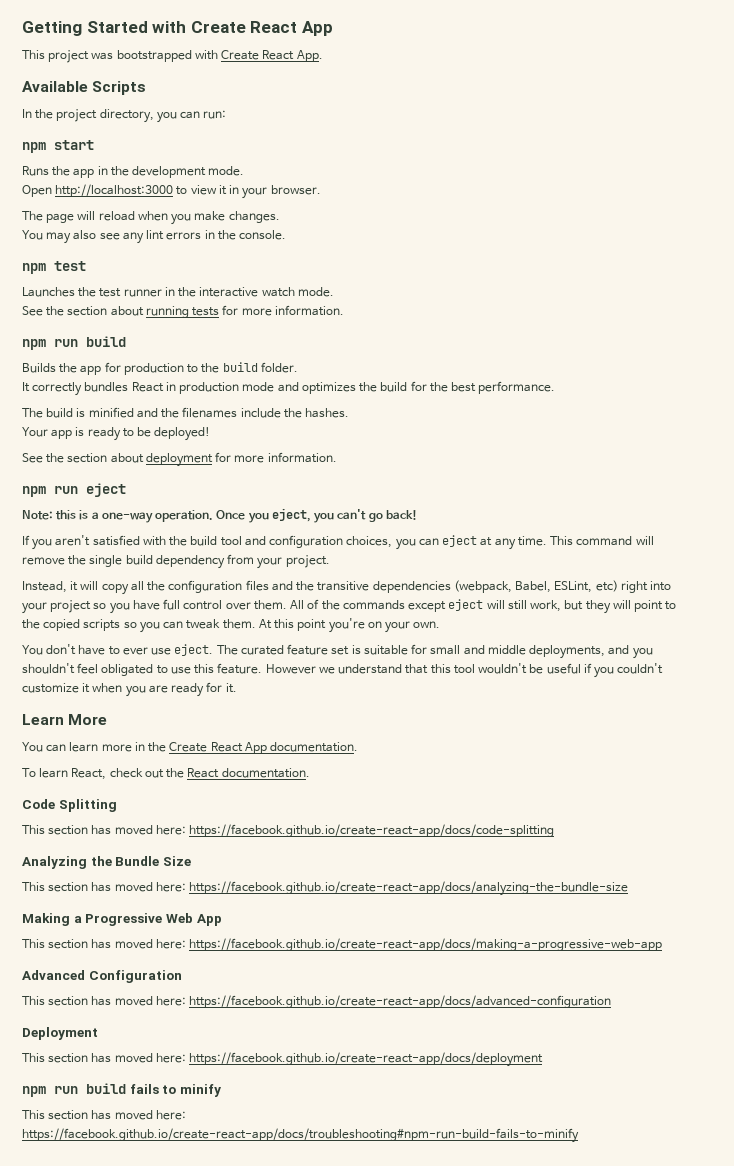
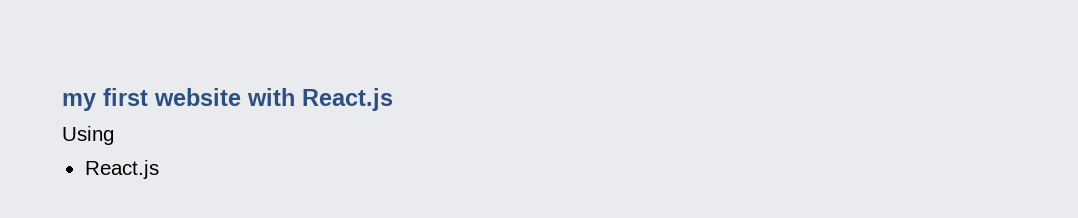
[22,21,333,36] [22,50,323,63] [22,81,147,95] [22,109,227,123] [22,140,94,153] [22,166,245,178] [22,184,321,199] [22,211,280,225] [22,230,287,244] [22,261,86,274] [22,287,334,297] [22,305,344,318] [22,336,126,350] [22,362,298,375] [22,381,556,396] [22,407,350,418] [22,427,211,441] [22,452,337,467] [22,483,126,497] [22,508,417,523] [22,535,654,550] [22,554,330,569] [22,580,672,595] [22,599,677,614] [22,618,441,633] [22,644,653,659] [22,663,664,678] [22,682,237,697] [22,714,108,725] [22,742,359,754] [22,768,310,780] [22,799,117,812] [22,824,555,837] [22,856,191,869] [22,881,629,896] [22,913,222,926] [22,938,663,951] [22,970,182,983] [22,995,612,1008] [22,1027,98,1040] [22,1052,544,1067] [22,1083,221,1097] [22,1110,186,1120] [22,1128,579,1143] Getting Started with Create React App // This project was bootstrapped with Create React App. // Available Scripts // In the project directory, you can run: // npm start // Runs the app in the development mode. // Open http://localhost:3000 to view it in your browser. // The page will reload when you make changes. // You may also see any lint errors in the console. // npm test // Launches the test runner in the interactive watch mode. // See the section about running tests for more information. // npm run build // Builds the app for production to the build folder. // It correctly bundles React in production mode and optimizes the build for the best performance. // The build is minified and the filenames include the hashes. // Your app is ready to be deployed! // See the section about deployment for more information. // npm run eject // Note: this is a one-way operation. Once you eject, you can't go back! // If you aren't satisfied with the build tool and configuration choices, you can eject at any time. This command will remove the single build dependency from your project. // Instead, it will copy all the configuration files and the transitive dependencies (webpack, Babel, ESLint, etc) right into your project so you have full control over them. All of the commands except eject will still work, but they will point to the copied scripts so you can tweak them. At this point you're on your own. // You don't have to ever use eject. The curated feature set is suitable for small and middle deployments, and you shouldn't feel obligated to use this feature. However we understand that this tool wouldn't be useful if you couldn't customize it when you are ready for it. // Learn More // You can learn more in the Create React App documentation. // To learn React, check out the React documentation. // Code Splitting // This section has moved here: https://facebook.github.io/create-react-app/docs/code-splitting // Analyzing the Bundle Size // This section has moved here: https://facebook.github.io/create-react-app/docs/analyzing-the-bundle-size // Making a Progressive Web App // This section has moved here: https://facebook.github.io/create-react-app/docs/making-a-progressive-web-app // Advanced Configuration // This section has moved here: https://facebook.github.io/create-react-app/docs/advanced-configuration // Deployment // This section has moved here: https://facebook.github.io/create-react-app/docs/deployment // npm run build fails to minify // This section has moved here: https://facebook.github.io/create-react-app/docs/troubleshooting#npm-run-build-fails-to-minify -> [62,88,393,111] [62,126,114,145] [84,160,159,179] my first website with React.js // Using // React.js

